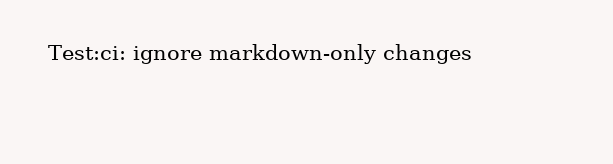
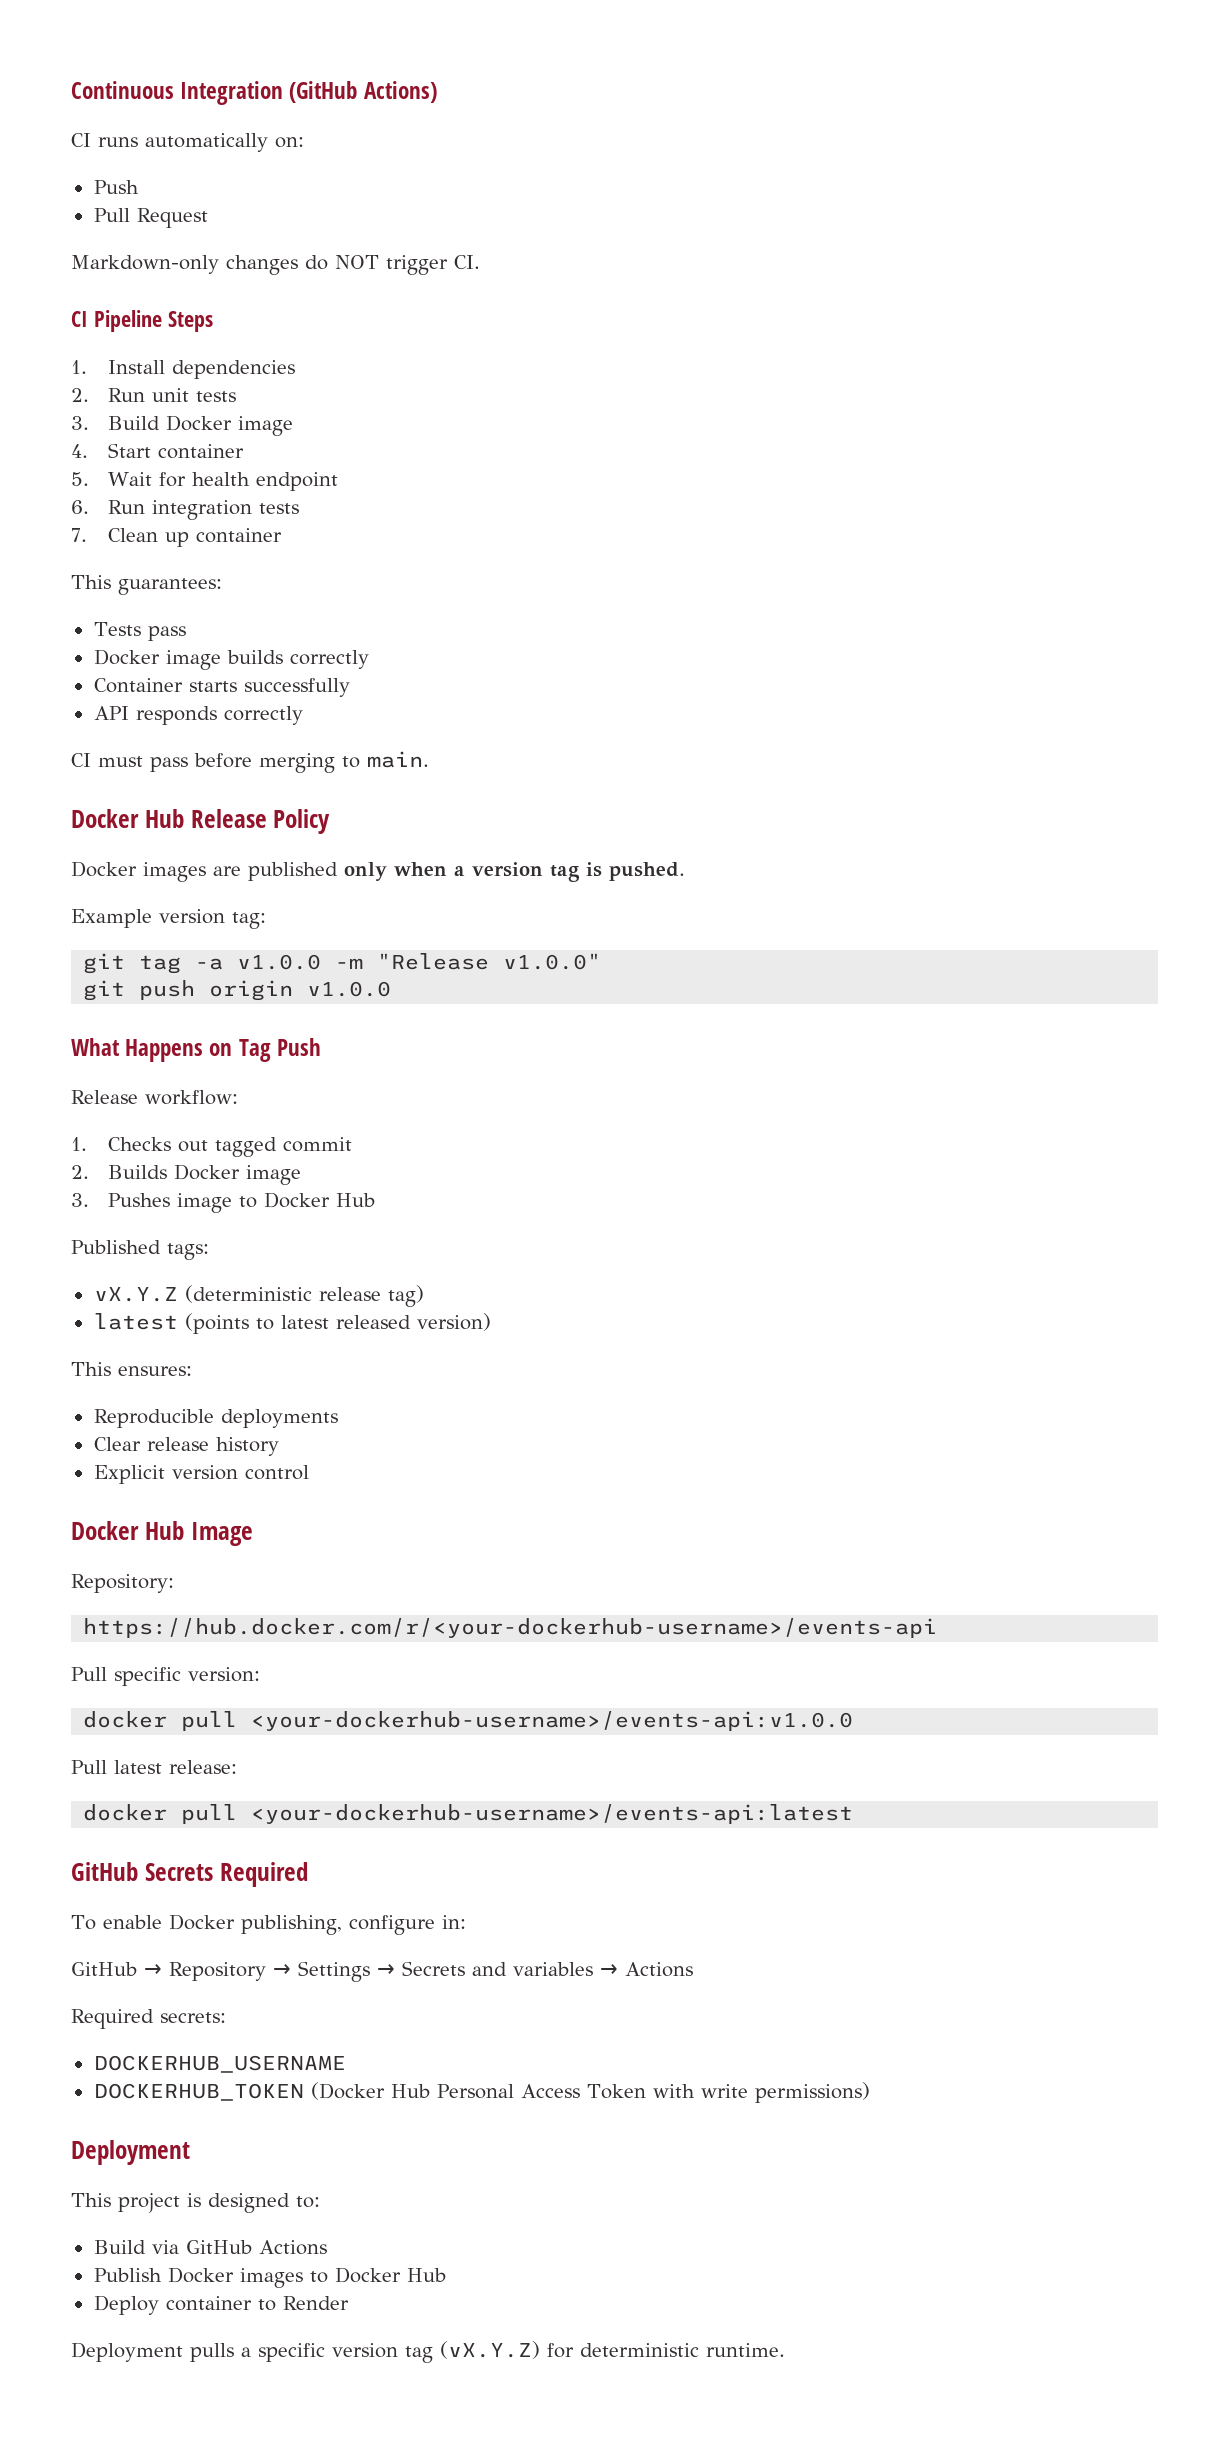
[48,44,472,64] Test:ci: ignore markdown-only changes -> [71,81,437,105] [71,133,304,152] [93,180,139,194] [93,208,208,228] [71,255,480,275] [71,310,213,332] [71,360,296,379] [71,388,237,402] [71,415,294,436] [71,443,245,459] [71,472,339,491] [71,500,300,520] [71,528,283,547] [71,575,222,595] [93,622,186,641] [93,649,369,670] [93,678,350,697] [93,706,303,725] [71,751,429,773] [71,809,331,834] [71,861,685,882] [71,909,266,929] [83,953,602,974] [83,980,392,1001] [71,1038,321,1062] [71,1090,238,1105] [71,1137,353,1157] [71,1164,302,1185] [71,1192,376,1213] [71,1240,209,1260] [93,1285,424,1307] [93,1313,491,1334] [71,1362,192,1376] [93,1409,338,1428] [93,1437,279,1456] [93,1465,309,1484] [71,1521,253,1546] [71,1574,174,1593] [83,1618,938,1638] [71,1667,260,1686] [83,1711,854,1731] [71,1760,237,1774] [83,1804,854,1824] [71,1862,308,1887] [71,1914,466,1935] [71,1961,693,1982] [71,2009,226,2029] [93,2055,346,2073] [93,2082,870,2103] [71,2140,190,2165] [71,2193,320,2213] [93,2240,327,2255] [93,2267,446,2288] [93,2295,349,2315] [71,2341,785,2363] Continuous Integration (GitHub Actions) // CI runs automatically on: // Push // Pull Request // Markdown-only changes do NOT trigger CI. // CI Pipeline Steps // 1. Install dependencies // 2. Run unit tests // 3. Build Docker image // 4. Start container // 5. Wait for health endpoint // 6. Run integration tests // 7. Clean up container // This guarantees: // Tests pass // Docker image builds correctly // Container starts successfully // API responds correctly // CI must pass before merging to main. // Docker Hub Release Policy // Docker images are published only when a version tag is pushed. // Example version tag: // git tag -a v1.0.0 -m "Release v1.0.0" // git push origin v1.0.0 // What Happens on Tag Push // Release workflow: // 1. Checks out tagged commit // 2. Builds Docker image // 3. Pushes image to Docker Hub // Published tags: // vX.Y.Z (deterministic release tag) // latest (points to latest released version) // This ensures: // Reproducible deployments // Clear release history // Explicit version control // Docker Hub Image // Repository: // https://hub.docker.com/r/<your-dockerhub-username>/events-api // Pull specific version: // docker pull <your-dockerhub-username>/events-api:v1.0.0 // Pull latest release: // docker pull <your-dockerhub-username>/events-api:latest // GitHub Secrets Required // To enable Docker publishing, configure in: // GitHub → Repository → Settings → Secrets and variables → Actions // Required secrets: // DOCKERHUB_USERNAME // DOCKERHUB_TOKEN (Docker Hub Personal Access Token with write permissions) // Deployment // This project is designed to: // Build via GitHub Actions // Publish Docker images to Docker Hub // Deploy container to Render // Deployment pulls a specific version tag (vX.Y.Z) for deterministic runtime.

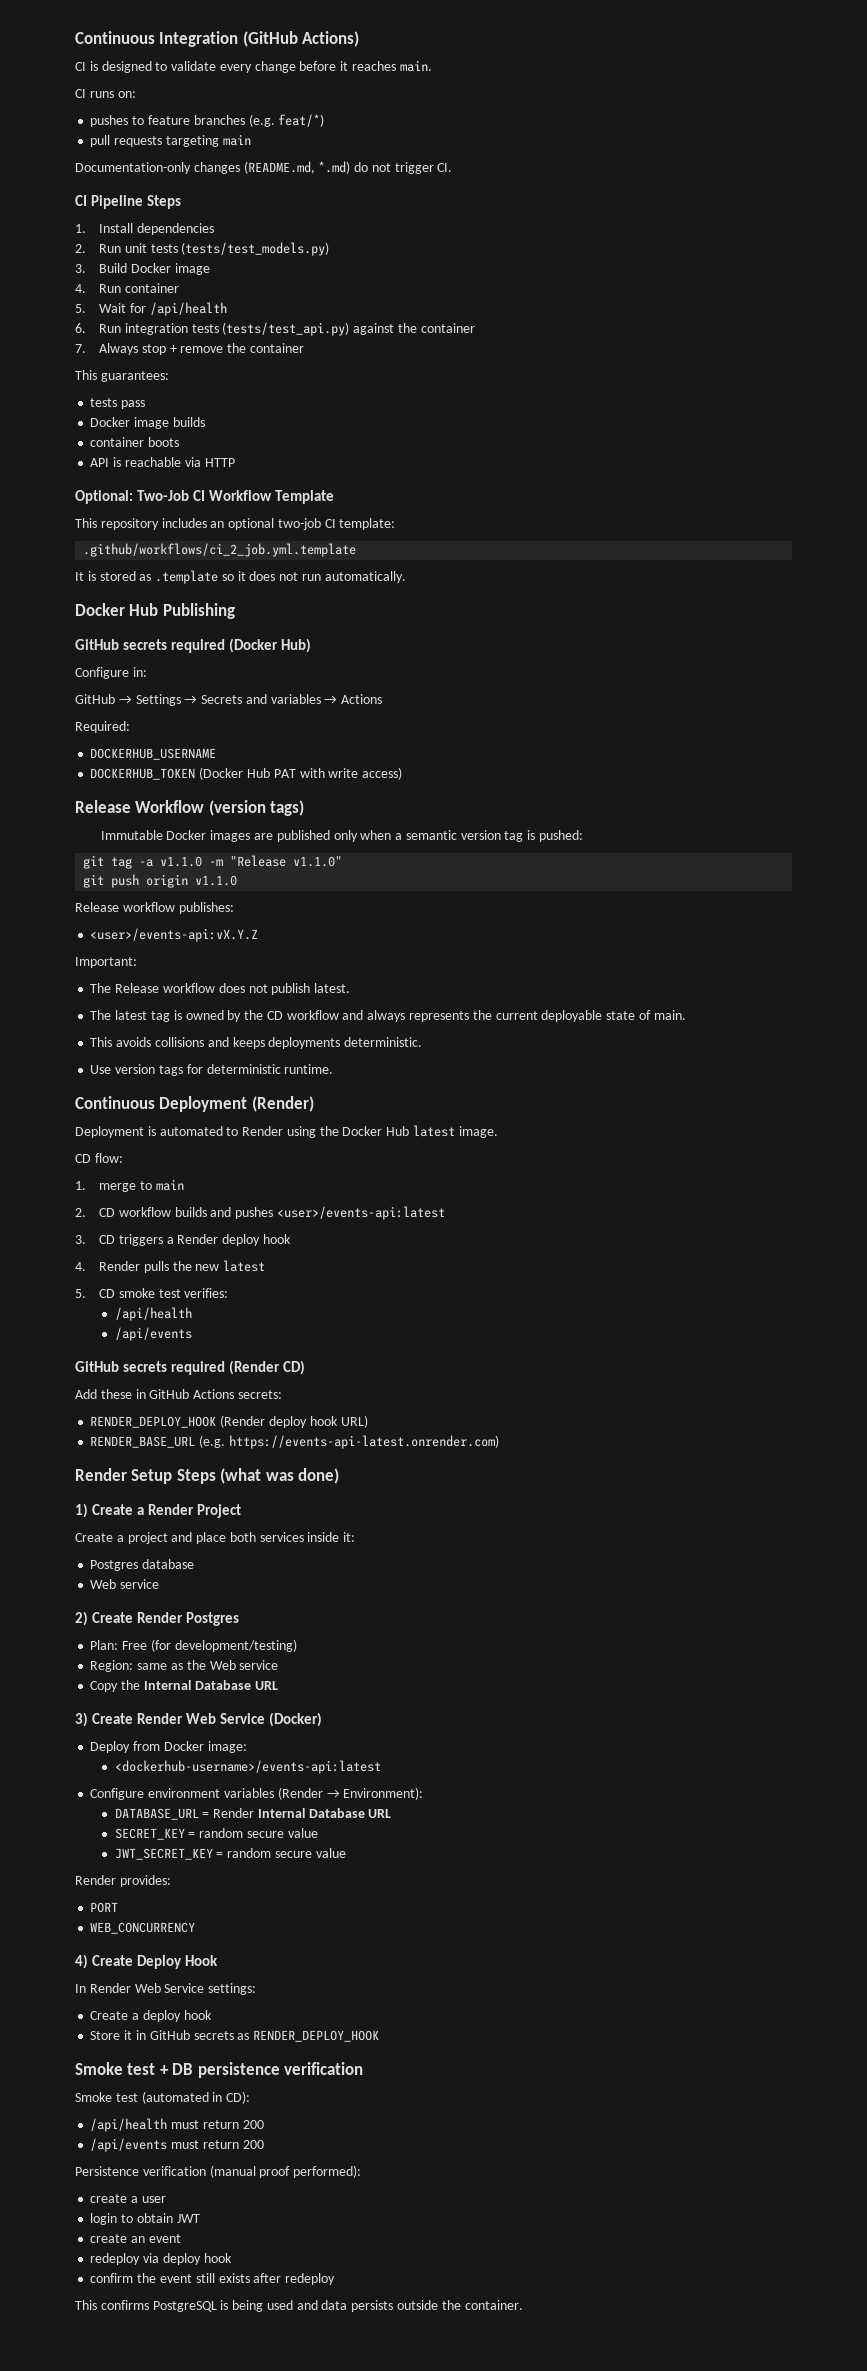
(437, 92) none -> [75,60,432,73] // CI is designed to validate every change before it reaches main.
[145,133,268,152] automatically -> (114, 94) none
[93,180,139,194] [93,208,208,228] [71,255,379,275] Push // Pull Request // Markdown-only changes do NOT -> [90,114,325,127] [90,134,251,147] [75,161,391,174] pushes to feature branches (e.g. feat/*) // pull requests targeting main // Documentation-only changes (README.md, *.md) do not
(237, 396) none -> [181,242,330,256] (tests/test_models.py)
[108,443,152,458] Start -> [99,284,122,293] Run
[192,472,339,491] health endpoint -> [149,302,227,316] /api/health
[71,528,190,547] // 7. Clean up -> [222,322,475,336] [75,343,247,355] (tests/test_api.py) against the container // 7. Always stop + remove the
[93,622,141,636] Tests -> [90,398,118,407] tests
[289,650,369,669] [93,678,350,697] [93,706,303,725] [71,751,429,773] [71,809,331,834] [71,861,685,882] [71,909,266,929] [83,953,602,974] [83,980,392,1001] [71,1038,321,1062] [71,1090,238,1105] [71,1137,353,1157] [71,1164,302,1185] [71,1192,376,1213] [71,1240,209,1260] [93,1285,424,1307] [93,1313,491,1334] [71,1362,192,1376] [93,1409,338,1428] [93,1437,279,1456] [93,1465,309,1484] [71,1521,253,1546] [71,1574,174,1593] [83,1618,938,1638] [71,1667,260,1686] [83,1711,854,1731] [71,1760,237,1774] [83,1804,854,1824] [71,1862,308,1887] [71,1914,435,1935] correctly // Container starts successfully // API responds correctly // CI must pass before merging to main. // Docker Hub Release Policy // Docker images are published only when a version tag is pushed. // Example version tag: // git tag -a v1.0.0 -m "Release v1.0.0" // git push origin v1.0.0 // What Happens on Tag Push // Release workflow: // 1. Checks out tagged commit // 2. Builds Docker image // 3. Pushes image to Docker Hub // Published tags: // vX.Y.Z (deterministic release tag) // latest (points to latest released version) // This ensures: // Reproducible deployments // Clear release history // Explicit version control // Docker Hub Image // Repository: // https://hub.docker.com/r/<your-dockerhub-username>/events-api // Pull specific version: // docker pull <your-dockerhub-username>/events-api:v1.0.0 // Pull latest release: // docker pull <your-dockerhub-username>/events-api:latest // GitHub Secrets Required // To enable Docker publishing, configure -> [90,437,180,447] [90,457,235,467] [75,490,335,504] [75,518,396,530] [83,543,357,557] [75,570,406,584] [75,603,235,619] [75,638,312,653] [75,667,129,679] // container boots // API is reachable via HTTP // Optional: Two-Job CI Workflow Template // This repository includes an optional two-job CI template: // .github/workflows/ci_2_job.yml.template // It is stored as .template so it does not run automatically. // Docker Hub Publishing // GitHub secrets required (Docker Hub) // Configure
[169,1962,291,1981] Repository → -> (132, 699) none
[71,2009,226,2029] Required secrets: -> [75,721,130,733] Required:
[436,2082,870,2103] [71,2140,190,2165] [71,2193,320,2213] [93,2240,327,2255] [93,2267,446,2288] [93,2295,349,2315] [71,2341,785,2363] Personal Access Token with write permissions) // Deployment // This project is designed to: // Build via GitHub Actions // Publish Docker images to Docker Hub // Deploy container to Render // Deployment pulls a specific version tag (vX.Y.Z) for deterministic runtime. -> [273,767,403,780] [75,800,305,816] [100,830,583,842] [83,855,343,869] [83,874,238,888] [75,902,234,914] [90,928,259,942] [75,957,137,968] [90,983,351,995] [90,1010,686,1022] [90,1037,423,1049] [90,1064,334,1076] [75,1096,314,1112] [75,1125,498,1138] [75,1153,123,1163] [75,1179,184,1192] [75,1206,445,1220] [75,1234,291,1246] [75,1260,266,1273] [75,1288,229,1298] [114,1307,192,1321] [114,1327,192,1341] [75,1360,306,1375] [75,1389,282,1399] [90,1415,368,1428] [90,1435,499,1449] [75,1468,340,1484] [75,1503,242,1518] [75,1532,356,1544] [90,1559,195,1571] [90,1579,160,1589] [75,1611,240,1626] [90,1639,297,1652] [90,1660,279,1672] [90,1680,278,1692] [75,1712,323,1727] [90,1741,247,1753] [114,1760,381,1774] [90,1787,424,1800] [114,1808,392,1820] [114,1828,318,1840] [114,1848,346,1860] [75,1875,171,1887] [90,1902,119,1913] [90,1922,196,1934] [75,1954,219,1969] [75,1983,257,1995] [90,2010,212,2022] [90,2030,380,2042] [75,2062,364,2078] [75,2091,251,2104] [90,2118,264,2132] [90,2138,264,2152] [75,2165,362,2178] [90,2194,166,2203] [90,2213,200,2225] [90,2234,181,2243] [90,2253,232,2265] [90,2273,336,2285] [75,2300,523,2312] PAT with write access) // Release Workflow (version tags) // Immutable Docker images are published only when a semantic version tag is pushed: // git tag -a v1.1.0 -m "Release v1.1.0" // git push origin v1.1.0 // Release workflow publishes: // <user>/events-api:vX.Y.Z // Important: // The Release workflow does not publish latest. // The latest tag is owned by the CD workflow and always represents the current deployable state of main. // This avoids collisions and keeps deployments deterministic. // Use version tags for deterministic runtime. // Continuous Deployment (Render) // Deployment is automated to Render using the Docker Hub latest image. // CD flow: // 1. merge to main // 2. CD workflow builds and pushes <user>/events-api:latest // 3. CD triggers a Render deploy hook // 4. Render pulls the new latest // 5. CD smoke test verifies: // /api/health // /api/events // GitHub secrets required (Render CD) // Add these in GitHub Actions secrets: // RENDER_DEPLOY_HOOK (Render deploy hook URL) // RENDER_BASE_URL (e.g. https://events-api-latest.onrender.com) // Render Setup Steps (what was done) // 1) Create a Render Project // Create a project and place both services inside it: // Postgres database // Web service // 2) Create Render Postgres // Plan: Free (for development/testing) // Region: same as the Web service // Copy the Internal Database URL // 3) Create Render Web Service (Docker) // Deploy from Docker image: // <dockerhub-username>/events-api:latest // Configure environment variables (Render → Environment): // DATABASE_URL = Render Internal Database URL // SECRET_KEY = random secure value // JWT_SECRET_KEY = random secure value // Render provides: // PORT // WEB_CONCURRENCY // 4) Create Deploy Hook // In Render Web Service settings: // Create a deploy hook // Store it in GitHub secrets as RENDER_DEPLOY_HOOK // Smoke test + DB persistence verification // Smoke test (automated in CD): // /api/health must return 200 // /api/events must return 200 // Persistence verification (manual proof performed): // create a user // login to obtain JWT // create an event // redeploy via deploy hook // confirm the event still exists after redeploy // This confirms PostgreSQL is being used and data persists outside the container.

